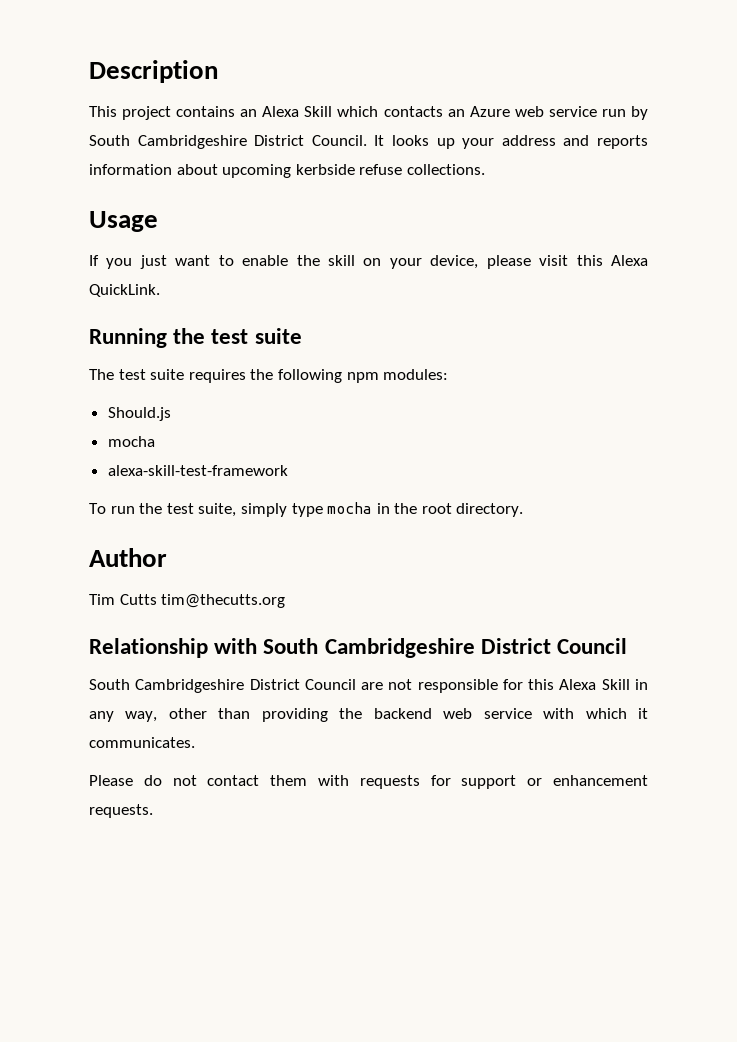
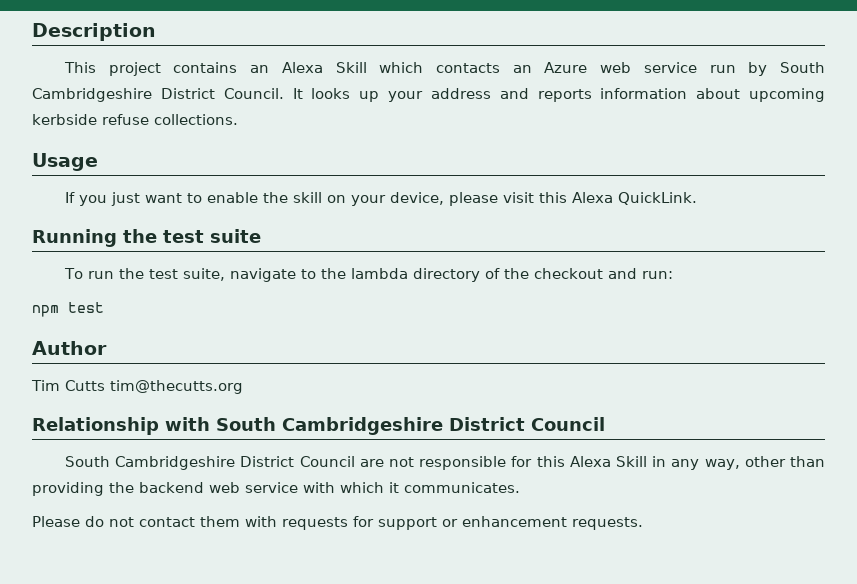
[89,369,449,383] [107,407,171,421] [107,436,155,447] [107,465,288,476] // The test suite requires the following npm modules: // Should.js // mocha // alexa-skill-test-framework -> (261, 236) none
[240,502,524,517] simply type mocha in the root directory. -> [229,268,673,282] [32,302,104,317] navigate to the lambda directory of the checkout and run: // npm test

